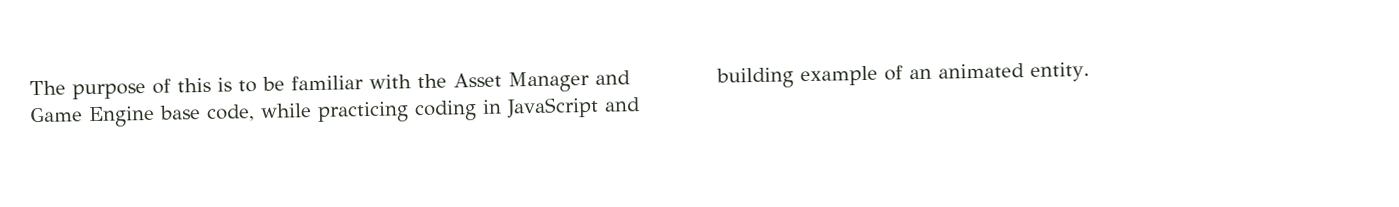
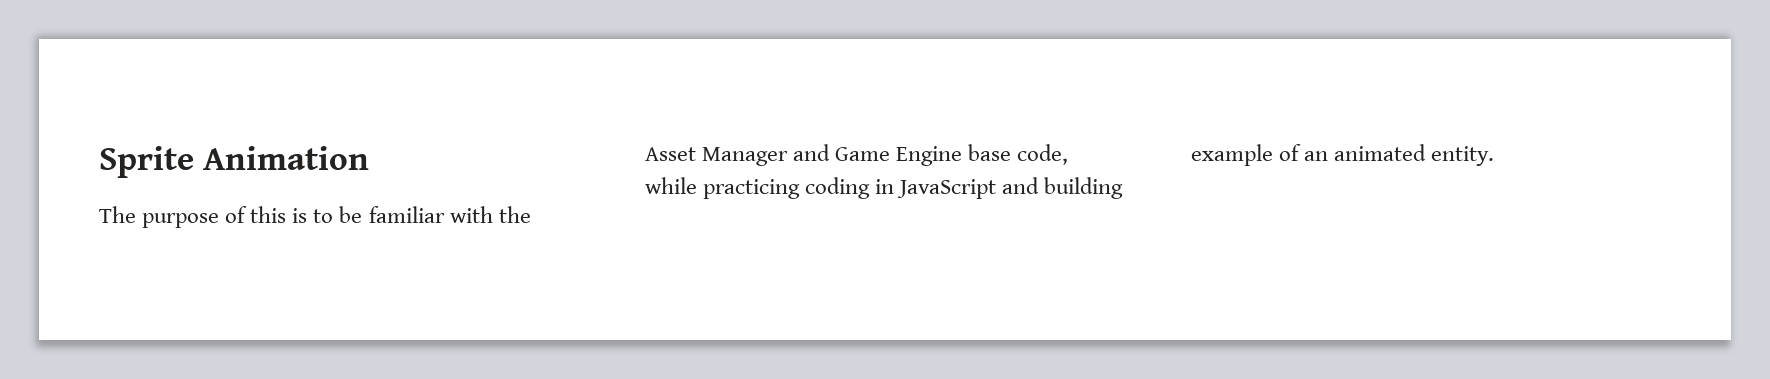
(29, 88) none -> [99,146,370,178] Sprite Animation //

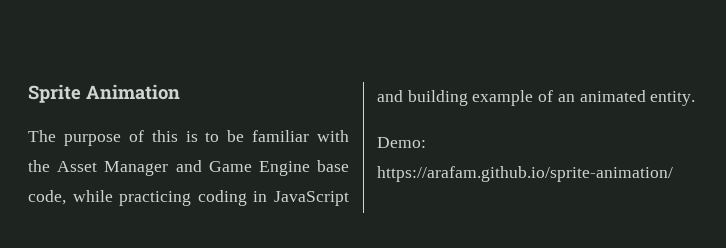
(1495, 156) none -> [377,137,426,148] [377,166,673,182] // Demo: https://arafam.github.io/sprite-animation/

